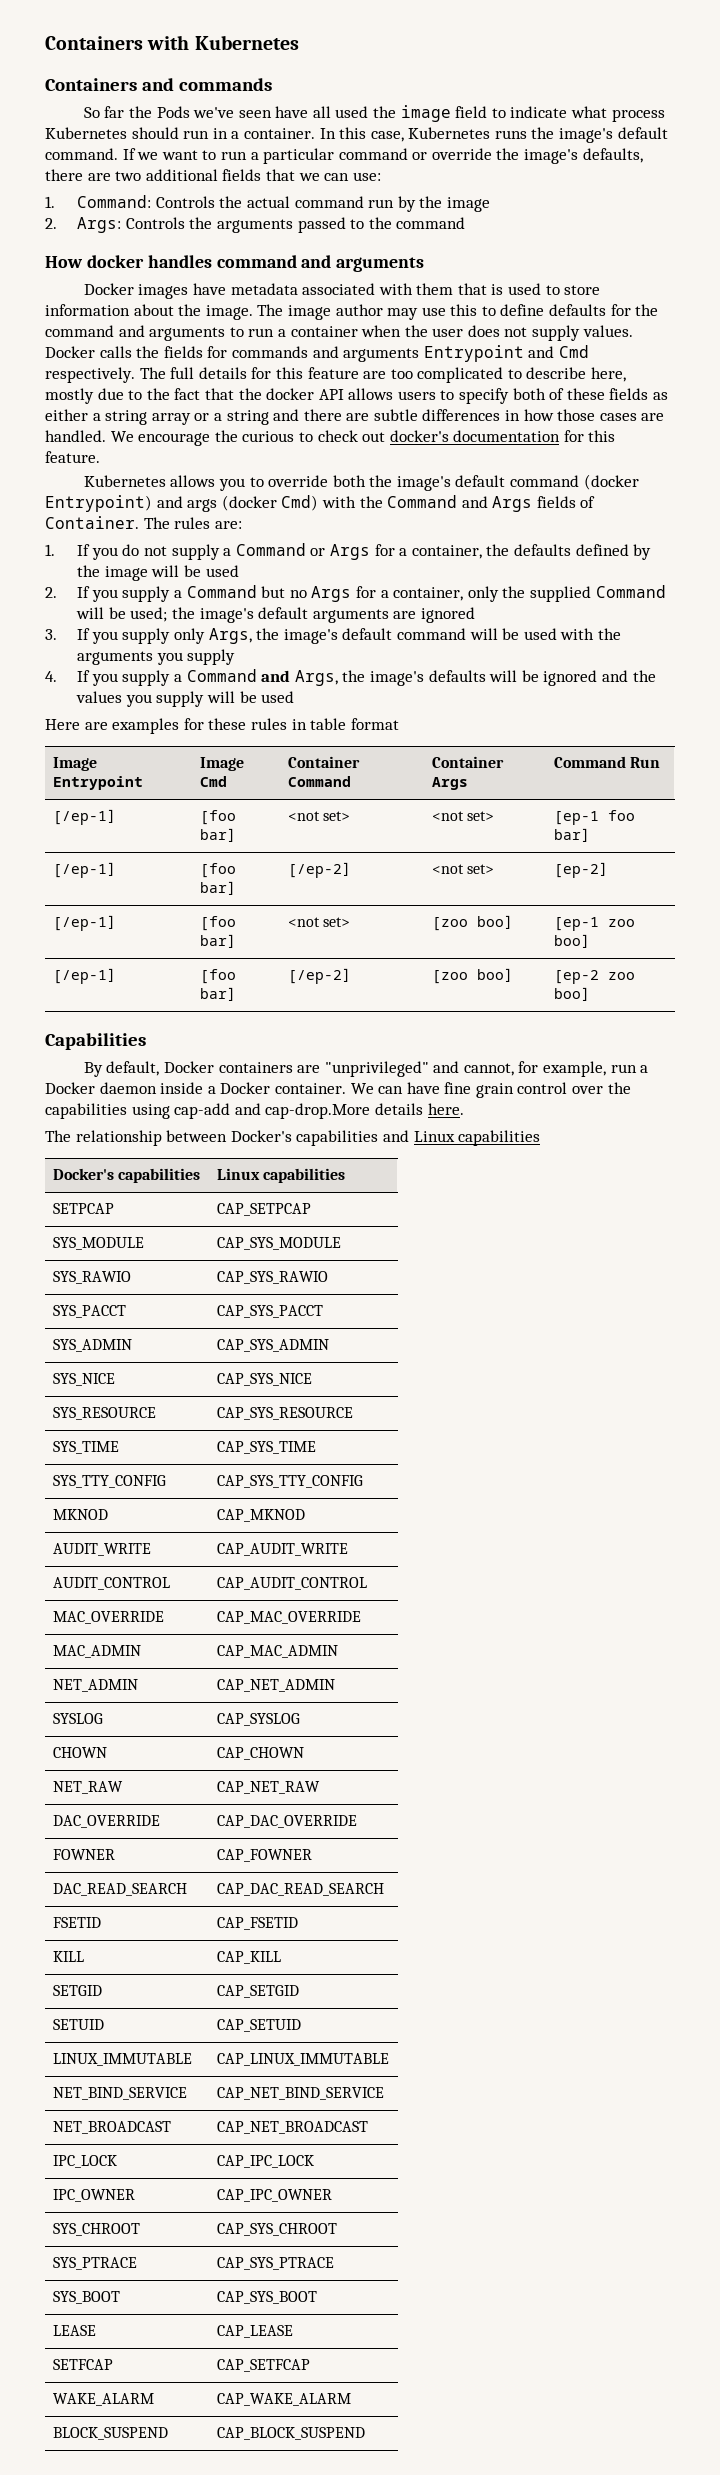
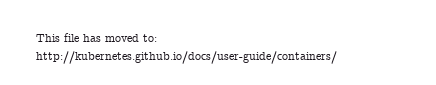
[45,35,299,50] [45,78,272,91] [83,105,665,122] [45,127,668,143] [45,148,643,164] [45,169,381,181] [45,195,491,212] [45,217,466,233] [45,255,425,272] [83,283,601,299] [45,304,659,320] [45,325,633,341] [45,345,589,362] [45,367,627,383] [45,388,669,404] [45,409,665,425] [45,430,616,446] [45,451,100,463] [83,474,639,491] [45,495,596,512] [45,516,242,529] [45,543,652,560] [77,565,239,581] [45,585,666,602] [76,607,476,623] [45,628,621,644] [77,649,236,665] [45,669,656,686] [76,691,295,707] [45,718,399,734] [52,757,97,771] [52,776,143,790] [199,757,244,771] [199,776,227,787] [287,756,360,768] [287,776,351,787] [431,756,504,768] [431,777,468,790] [553,756,660,768] [52,809,116,825] [199,810,236,825] [199,828,236,842] [287,811,350,821] [431,811,494,821] [553,810,635,825] [553,828,590,842] [52,862,116,878] [199,863,236,878] [199,881,236,895] [287,862,351,878] [431,864,494,874] [553,862,608,878] [52,915,116,931] [199,916,236,931] [199,934,236,948] [287,917,350,927] [431,915,513,931] [553,917,635,931] [553,934,590,948] [52,968,116,984] [199,969,236,984] [199,987,236,1001] [287,968,351,984] [431,968,513,984] [553,970,635,984] [553,987,590,1001] [45,1033,146,1050] [83,1061,649,1077] [45,1082,631,1098] [45,1103,464,1119] [45,1130,541,1146] [52,1168,200,1183] [216,1168,345,1183] [52,1203,114,1214] [216,1203,311,1216] [52,1237,144,1250] [216,1237,341,1250] [52,1271,131,1284] [216,1271,328,1284] [52,1305,126,1318] [216,1305,323,1318] [52,1339,132,1352] [216,1339,329,1352] [52,1373,115,1386] [216,1373,312,1386] [52,1407,156,1420] [216,1407,353,1420] [52,1441,119,1454] [216,1441,316,1454] [52,1475,166,1488] [216,1475,363,1488] [52,1509,108,1520] [216,1509,305,1522] [52,1543,151,1556] [216,1543,348,1556] [52,1577,170,1590] [216,1577,367,1590] [52,1611,164,1624] [216,1611,361,1624] [52,1645,141,1658] [216,1645,338,1658] [52,1679,138,1692] [216,1679,335,1692] [52,1713,103,1724] [216,1713,300,1726] [52,1747,107,1758] [216,1747,304,1760] [52,1781,123,1794] [216,1781,320,1794] [52,1815,160,1828] [216,1815,357,1828] [52,1849,115,1860] [216,1849,312,1862] [52,1883,187,1896] [216,1883,384,1896] [52,1917,101,1928] [216,1917,298,1930] [52,1951,84,1962] [216,1951,281,1964] [52,1985,102,1996] [216,1985,299,1998] [52,2019,104,2030] [216,2019,301,2032] [52,2053,192,2066] [216,2053,389,2066] [52,2087,187,2100] [216,2087,384,2100] [52,2121,171,2134] [216,2121,368,2134] [52,2155,117,2168] [216,2155,314,2168] [52,2189,135,2202] [216,2189,332,2202] [52,2223,140,2236] [216,2223,337,2236] [52,2257,137,2270] [216,2257,334,2270] [52,2291,120,2304] [216,2291,317,2304] [52,2325,96,2336] [216,2325,293,2338] [52,2359,113,2370] [216,2359,310,2372] [52,2393,154,2406] [216,2393,351,2406] [52,2427,168,2440] [216,2427,365,2440] Containers with Kubernetes // Containers and commands // So far the Pods we've seen have all used the image field to indicate what process Kubernetes should run in a container. In this case, Kubernetes runs the image's default command. If we want to run a particular command or override the image's defaults, there are two additional fields that we can use: // 1. Command: Controls the actual command run by the image // 2. Args: Controls the arguments passed to the command // How docker handles command and arguments // Docker images have metadata associated with them that is used to store information about the image. The image author may use this to define defaults for the command and arguments to run a container when the user does not supply values. Docker calls the fields for commands and arguments Entrypoint and Cmd respectively. The full details for this feature are too complicated to describe here, mostly due to the fact that the docker API allows users to specify both of these fields as either a string array or a string and there are subtle differences in how those cases are handled. We encourage the curious to check out docker's documentation for this feature. // Kubernetes allows you to override both the image's default command (docker Entrypoint) and args (docker Cmd) with the Command and Args fields of Container. The rules are: // 1. If you do not supply a Command or Args for a container, the defaults defined by the image will be used // 2. If you supply a Command but no Args for a container, only the supplied Command will be used; the image's default arguments are ignored // 3. If you supply only Args, the image's default command will be used with the arguments you supply // 4. If you supply a Command and Args, the image's defaults will be ignored and the values you supply will be used // Here are examples for these rules in table format // Image Entrypoint | Image Cmd | Container Command | Container Args | Command Run // [/ep-1] | [foo bar] | <not set> | <not set> | [ep-1 foo bar] // [/ep-1] | [foo bar] | [/ep-2] | <not set> | [ep-2] // [/ep-1] | [foo bar] | <not set> | [zoo boo] | [ep-1 zoo boo] // [/ep-1] | [foo bar] | [/ep-2] | [zoo boo] | [ep-2 zoo boo] // Capabilities // By default, Docker containers are "unprivileged" and cannot, for example, run a Docker daemon inside a Docker container. We can have fine grain control over the capabilities using cap-add and cap-drop.More details here. // The relationship between Docker's capabilities and Linux capabilities // Docker's capabilities | Linux capabilities // SETPCAP | CAP_SETPCAP // SYS_MODULE | CAP_SYS_MODULE // SYS_RAWIO | CAP_SYS_RAWIO // SYS_PACCT | CAP_SYS_PACCT // SYS_ADMIN | CAP_SYS_ADMIN // SYS_NICE | CAP_SYS_NICE // SYS_RESOURCE | CAP_SYS_RESOURCE // SYS_TIME | CAP_SYS_TIME // SYS_TTY_CONFIG | CAP_SYS_TTY_CONFIG // MKNOD | CAP_MKNOD // AUDIT_WRITE | CAP_AUDIT_WRITE // AUDIT_CONTROL | CAP_AUDIT_CONTROL // MAC_OVERRIDE | CAP_MAC_OVERRIDE // MAC_ADMIN | CAP_MAC_ADMIN // NET_ADMIN | CAP_NET_ADMIN // SYSLOG | CAP_SYSLOG // CHOWN | CAP_CHOWN // NET_RAW | CAP_NET_RAW // DAC_OVERRIDE | CAP_DAC_OVERRIDE // FOWNER | CAP_FOWNER // DAC_READ_SEARCH | CAP_DAC_READ_SEARCH // FSETID | CAP_FSETID // KILL | CAP_KILL // SETGID | CAP_SETGID // SETUID | CAP_SETUID // LINUX_IMMUTABLE | CAP_LINUX_IMMUTABLE // NET_BIND_SERVICE | CAP_NET_BIND_SERVICE // NET_BROADCAST | CAP_NET_BROADCAST // IPC_LOCK | CAP_IPC_LOCK // IPC_OWNER | CAP_IPC_OWNER // SYS_CHROOT | CAP_SYS_CHROOT // SYS_PTRACE | CAP_SYS_PTRACE // SYS_BOOT | CAP_SYS_BOOT // LEASE | CAP_LEASE // SETFCAP | CAP_SETFCAP // WAKE_ALARM | CAP_WAKE_ALARM // BLOCK_SUSPEND | CAP_BLOCK_SUSPEND -> [36,33,157,42] [36,51,337,64] This file has moved to: http://kubernetes.github.io/docs/user-guide/containers/

